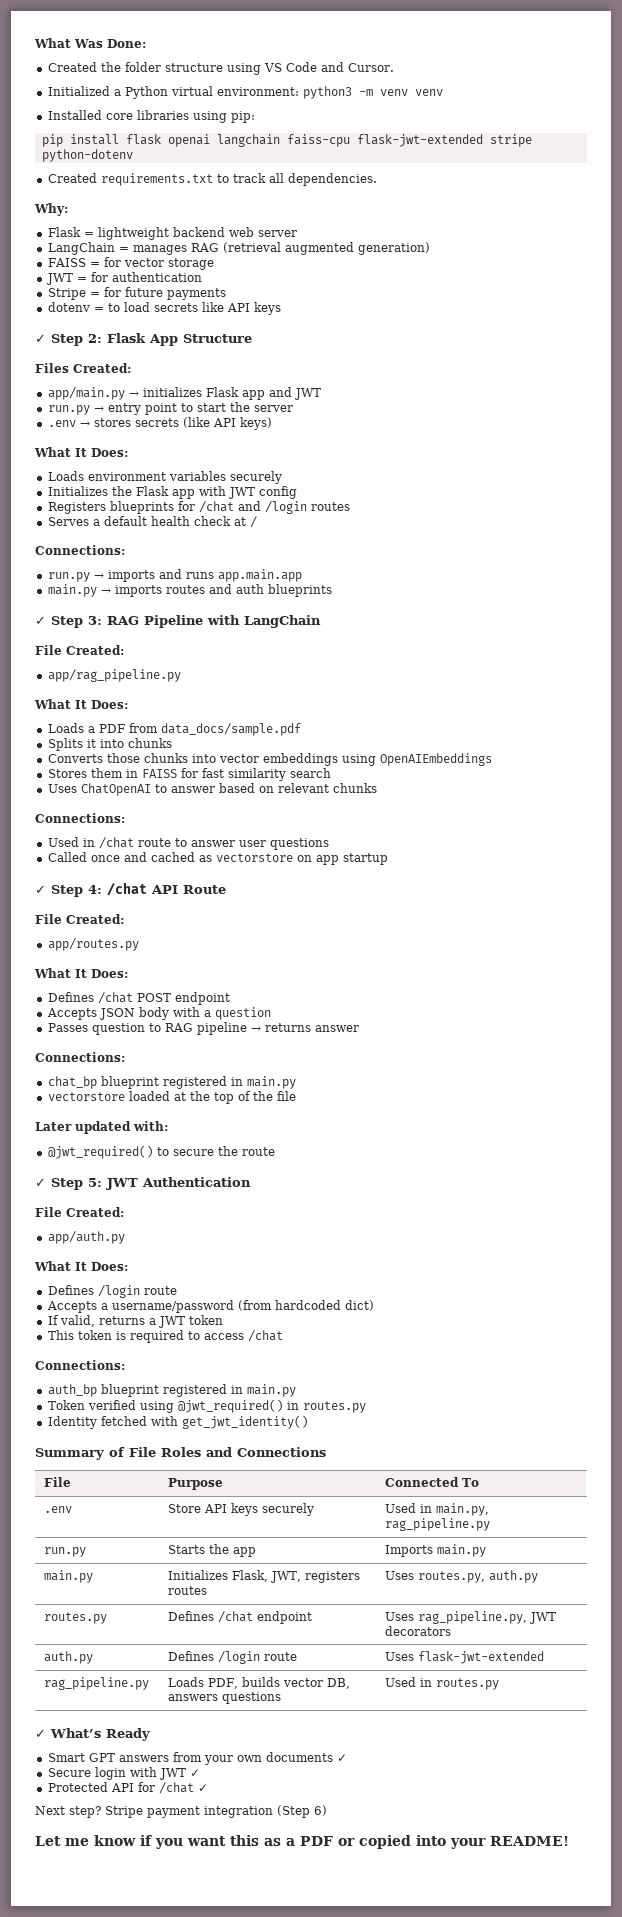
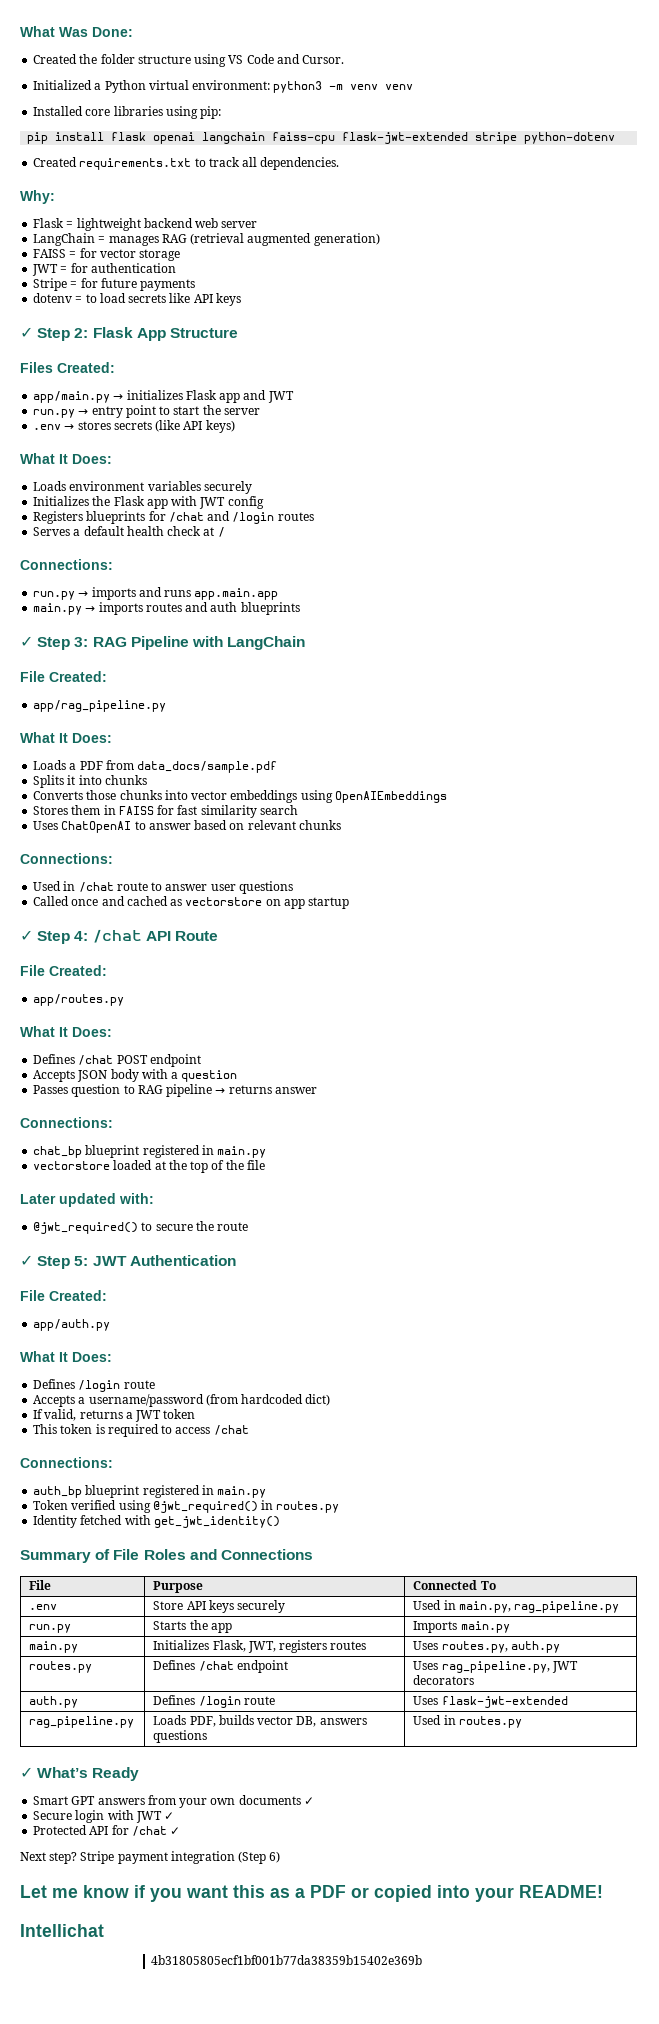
(569, 1841) none -> [20,1924,104,1937] [151,1955,423,1965] // Intellichat // 4b31805805ecf1bf001b77da38359b15402e369b

